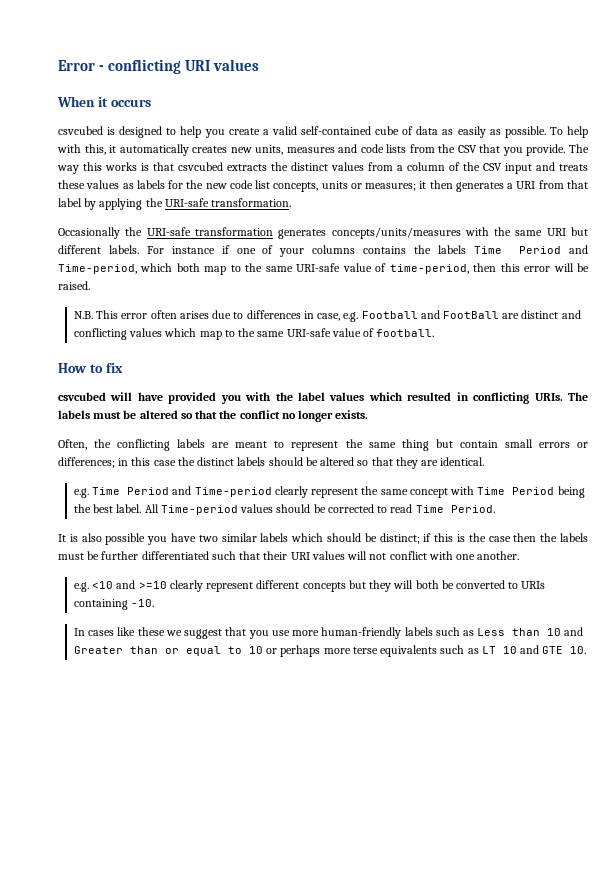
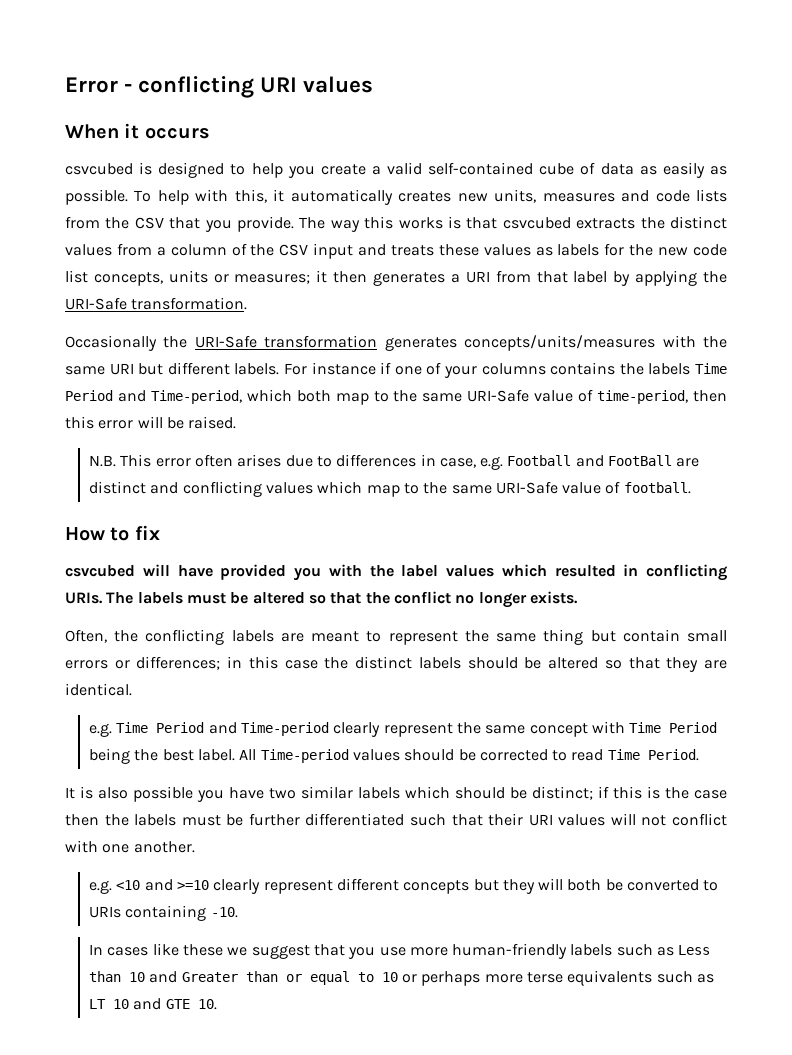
[164,198,209,207] URI-safe -> [65,297,127,310] URI-Safe
[146,227,191,236] URI-safe -> [194,335,257,348] URI-Safe
[296,263,341,272] URI-safe -> [467,389,530,402] URI-Safe
[286,328,331,337] URI-safe -> [495,481,558,494] URI-Safe

